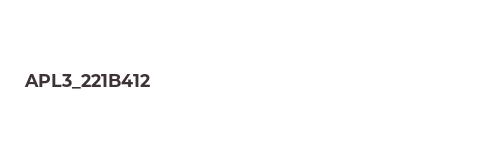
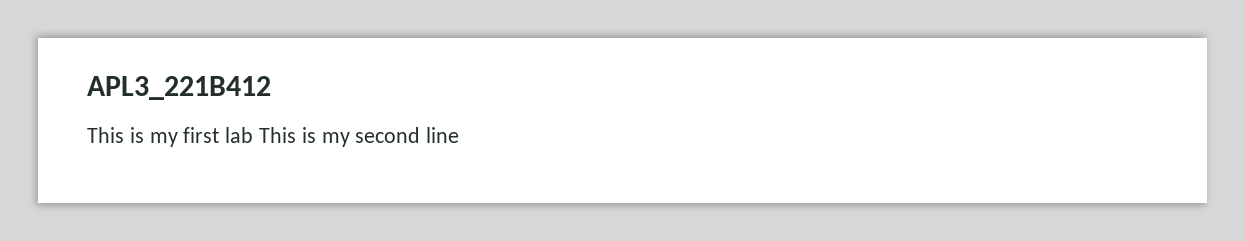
(150, 81) none -> [87,127,460,147] // This is my first lab This is my second line

